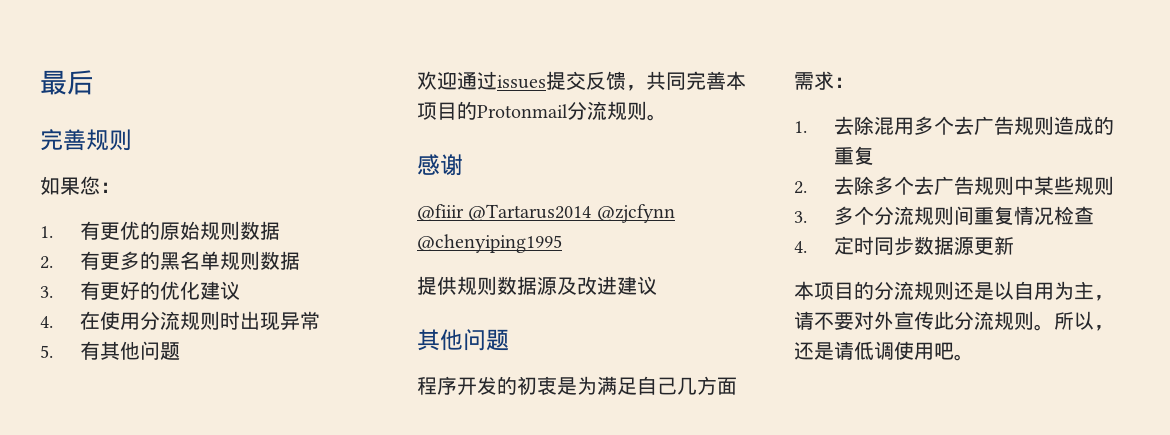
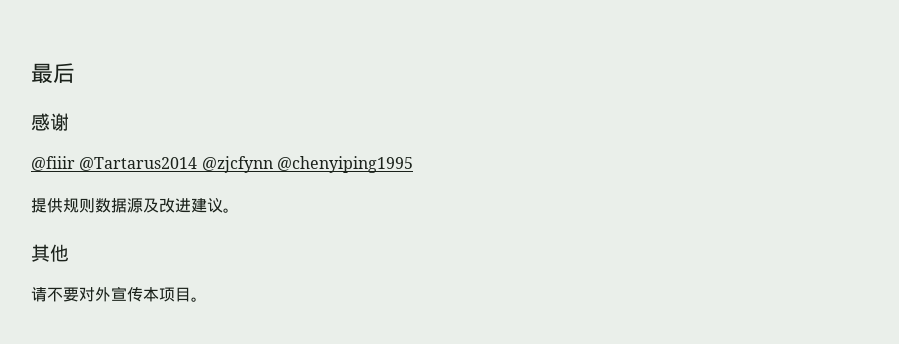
[40,129,132,151] [40,176,120,195] [40,221,280,240] [40,251,300,270] [40,281,240,300] [40,311,320,331] [40,341,180,360] [417,71,746,91] [417,101,667,121] // 完善规则 // 如果您： // 1.有更优的原始规则数据 // 2.有更多的黑名单规则数据 // 3.有更好的优化建议 // 4.在使用分流规则时出现异常 // 5.有其他问题 // 欢迎通过issues提交反馈，共同完善本项目的Protonmail分流规则。 -> (75, 73) none
[417,329,509,351] [417,376,737,395] [794,71,854,90] [794,116,1114,135] [833,146,874,165] [794,176,1114,195] [794,206,1094,225] [794,236,1014,256] [794,281,1114,301] [794,311,1114,331] [794,341,954,360] // 其他问题 // 程序开发的初衷是为满足自己几方面需求： // 1.去除混用多个去广告规则造成的重复 // 2.去除多个去广告规则中某些规则 // 3.多个分流规则间重复情况检查 // 4.定时同步数据源更新 // 本项目的分流规则还是以自用为主，请不要对外宣传此分流规则。所以，还是请低调使用吧 -> [223,208,239,213] [31,244,69,262] [31,286,191,302] 。 // 其他 // 请不要对外宣传本项目

